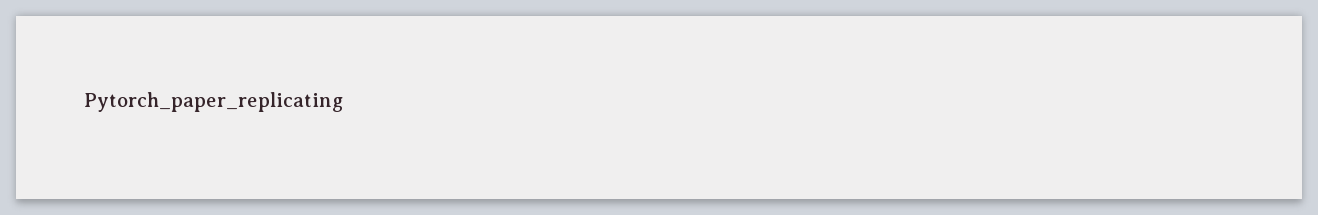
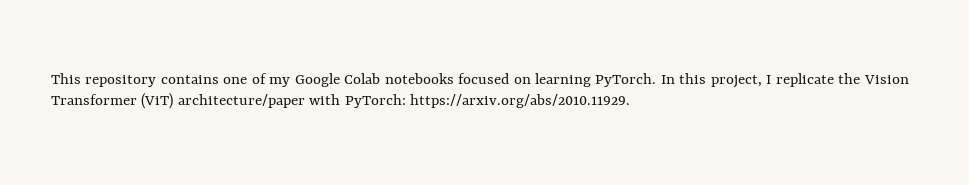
[84,92,343,112] Pytorch_paper_replicating -> [51,73,909,88] [51,93,631,109] This repository contains one of my Google Colab notebooks focused on learning PyTorch. In this project, I replicate the Vision Transformer (ViT) architecture/paper with PyTorch: https://arxiv.org/abs/2010.11929.

